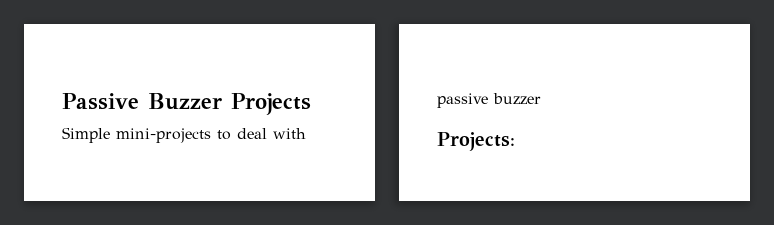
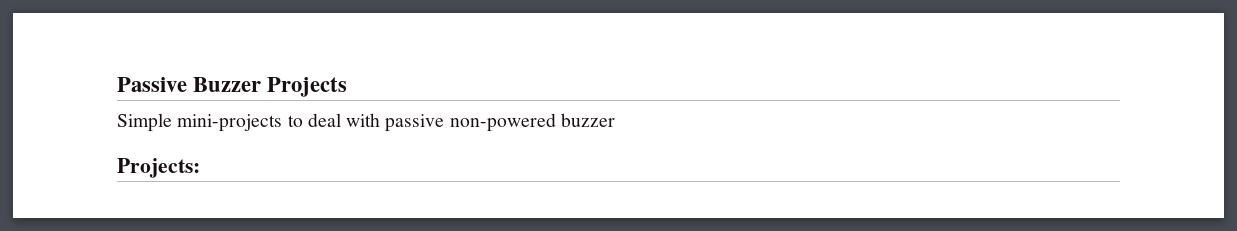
(488, 100) none -> [449,113,556,132] non-powered

